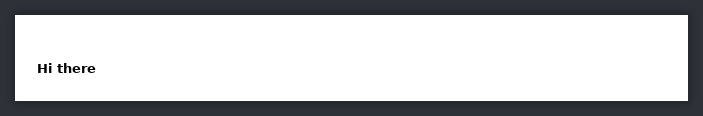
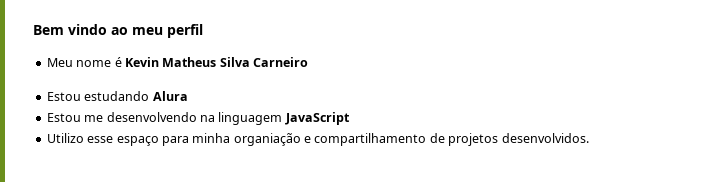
[37,63,96,73] Hi there -> [33,24,203,38] [46,57,308,67] [46,91,188,101] [46,112,350,125] [46,133,589,146] Bem vindo ao meu perfil // Meu nome é Kevin Matheus Silva Carneiro // Estou estudando Alura // Estou me desenvolvendo na linguagem JavaScript // Utilizo esse espaço para minha organiação e compartilhamento de projetos desenvolvidos.

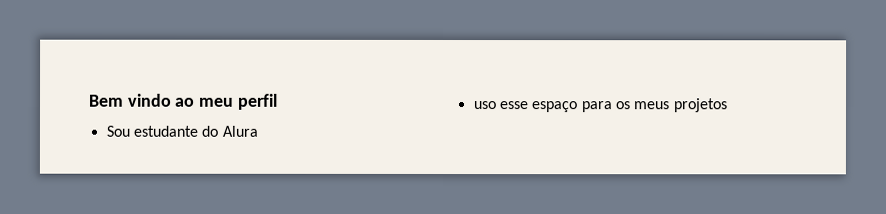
[46,57,308,67] [46,91,188,101] [46,112,350,125] [46,133,589,146] Meu nome é Kevin Matheus Silva Carneiro // Estou estudando Alura // Estou me desenvolvendo na linguagem JavaScript // Utilizo esse espaço para minha organiação e compartilhamento de projetos desenvolvidos. -> [105,125,258,137] [472,98,728,113] Sou estudante do Alura // uso esse espaço para os meus projetos

